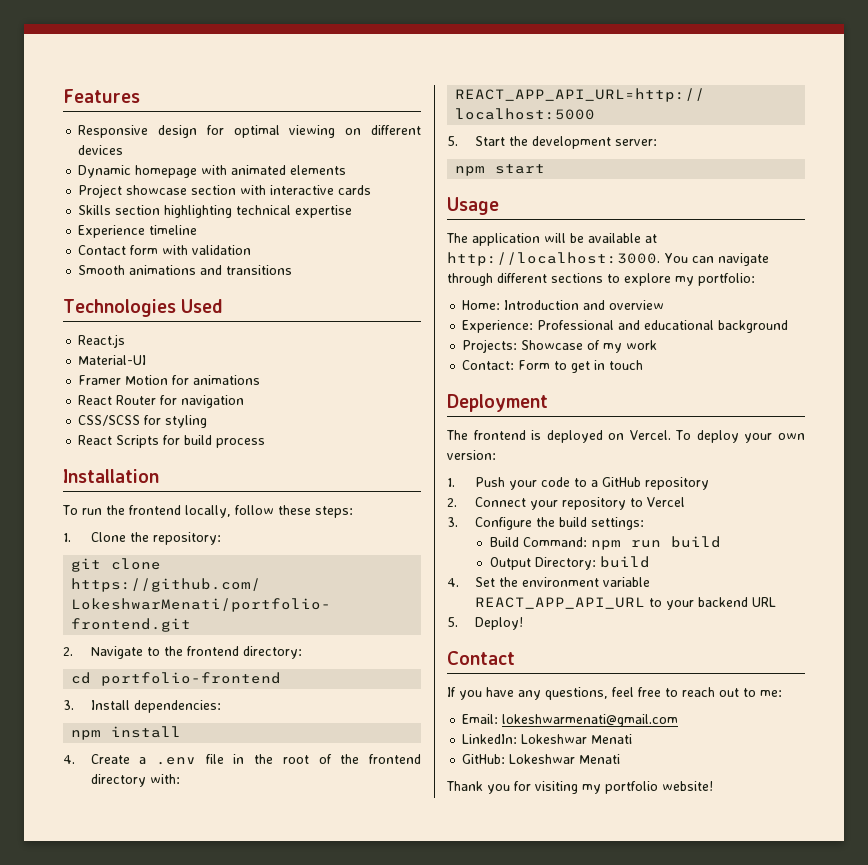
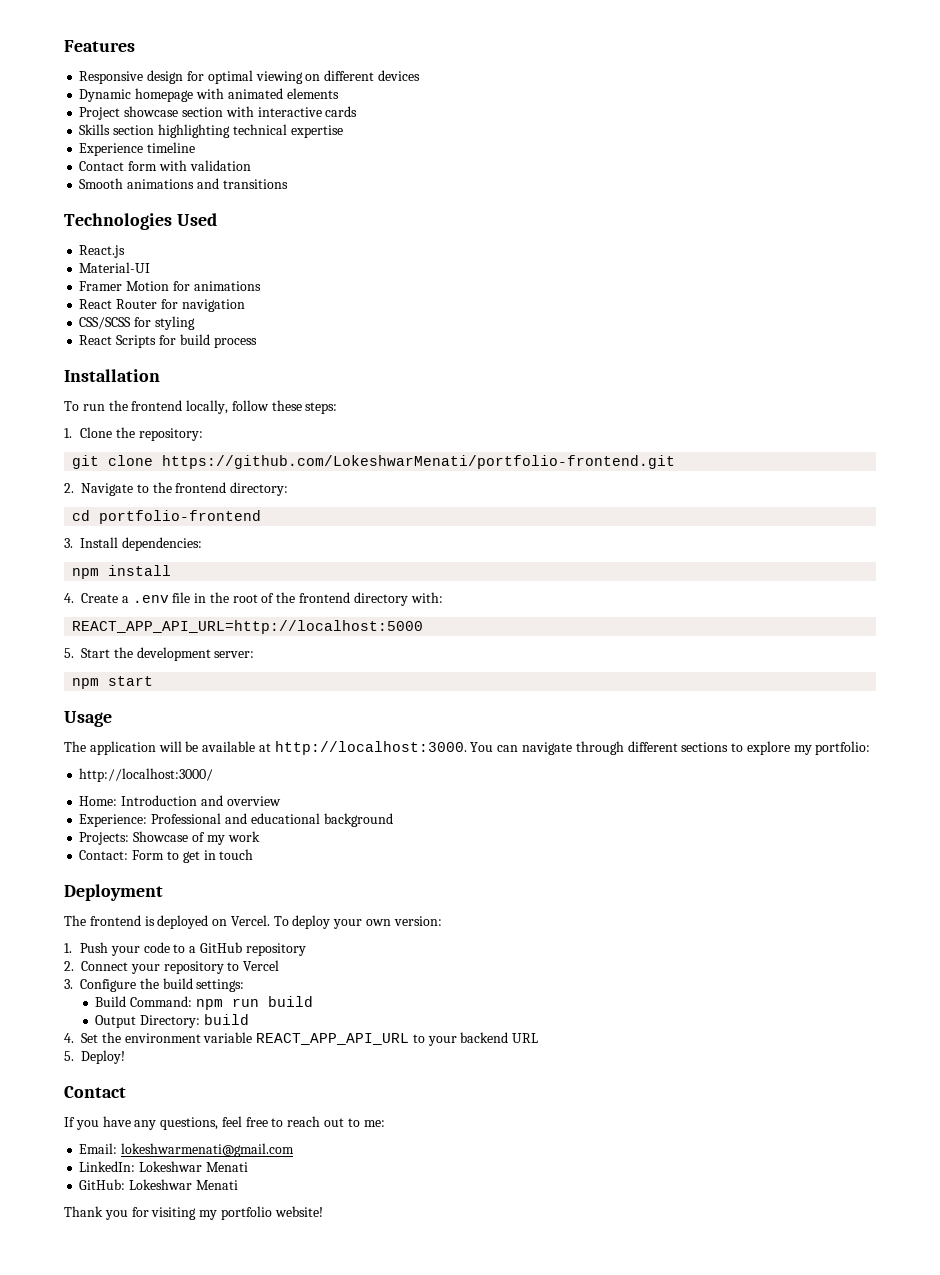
(755, 279) none -> [79,768,214,782] // http://localhost:3000/

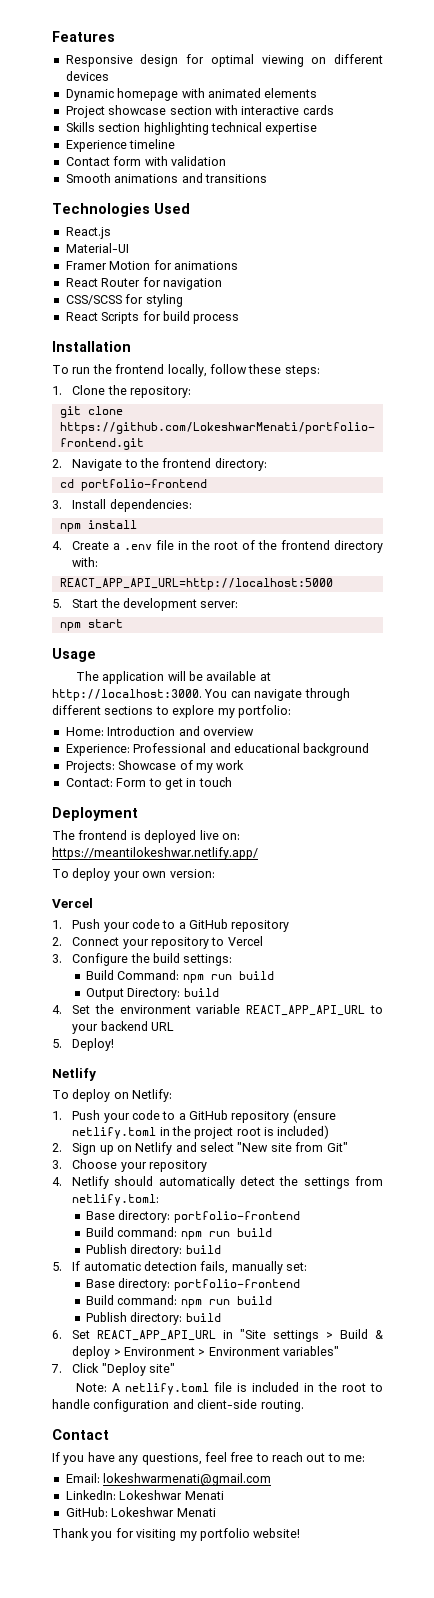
[79,768,214,782] // http://localhost:3000/ -> (291, 711) none
[212,915,270,926] on Vercel. -> [199,830,240,840] [52,847,258,860] live on: https://meantilokeshwar.netlify.app/ //
(442, 921) none -> [52,898,93,908] // Vercel
(125, 1057) none -> [52,1068,96,1081] [52,1089,173,1102] [52,1109,336,1123] [72,1125,330,1139] [52,1142,348,1155] [52,1159,207,1172] [52,1176,383,1189] [72,1194,160,1206] [85,1210,300,1223] [85,1227,272,1240] [85,1244,221,1257] [52,1261,308,1274] [85,1278,300,1291] [85,1295,272,1308] [85,1312,221,1325] [52,1329,383,1342] [72,1346,340,1359] [51,1363,175,1376] [75,1382,383,1395] [52,1399,304,1412] // Netlify // To deploy on Netlify: // 1. Push your code to a GitHub repository (ensure netlify.toml in the project root is included) // 2. Sign up on Netlify and select "New site from Git" // 3. Choose your repository // 4. Netlify should automatically detect the settings from netlify.toml: // Base directory: portfolio-frontend // Build command: npm run build // Publish directory: build // 5. If automatic detection fails, manually set: // Base directory: portfolio-frontend // Build command: npm run build // Publish directory: build // 6. Set REACT_APP_API_URL in "Site settings > Build & deploy > Environment > Environment variables" // 7. Click "Deploy site" // Note: A netlify.toml file is included in the root to handle configuration and client-side routing.

